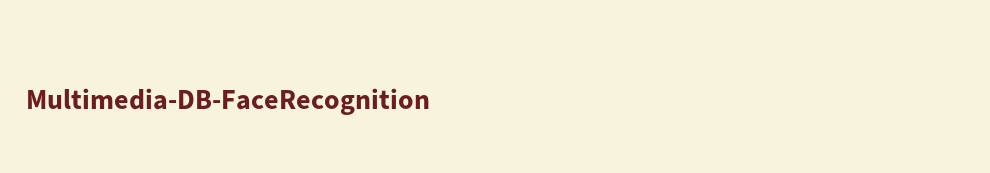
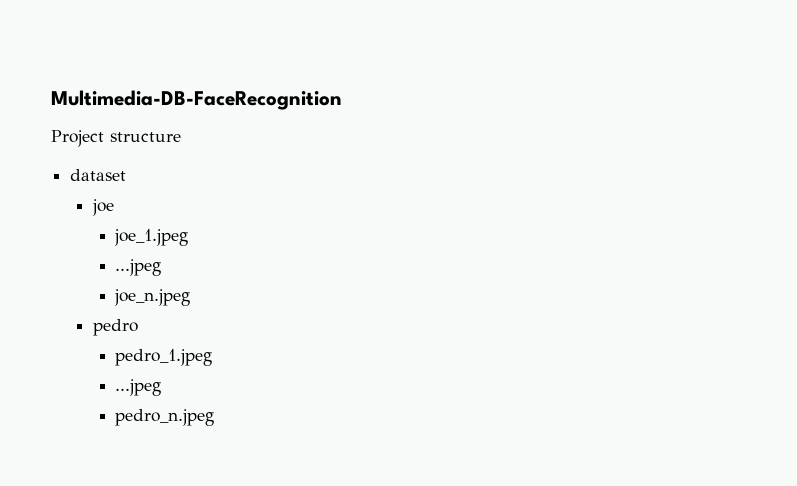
(430, 101) none -> [51,130,181,147] [70,169,127,181] [91,199,114,216] [114,229,189,246] [115,259,162,276] [114,289,191,306] [92,319,138,336] [115,349,213,366] [115,379,162,396] [115,409,215,426] // Project structure // dataset // joe // joe_1.jpeg // ...jpeg // joe_n.jpeg // pedro // pedro_1.jpeg // ...jpeg // pedro_n.jpeg

